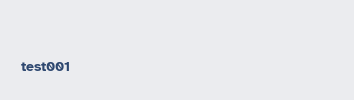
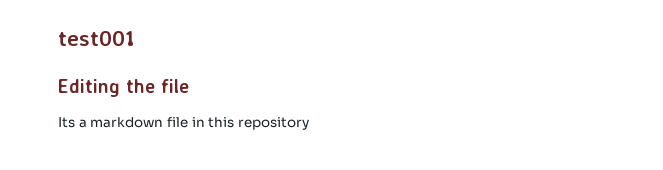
(70, 66) none -> [58,79,189,97] [58,117,309,130] // Editing the file // Its a markdown file in this repository

